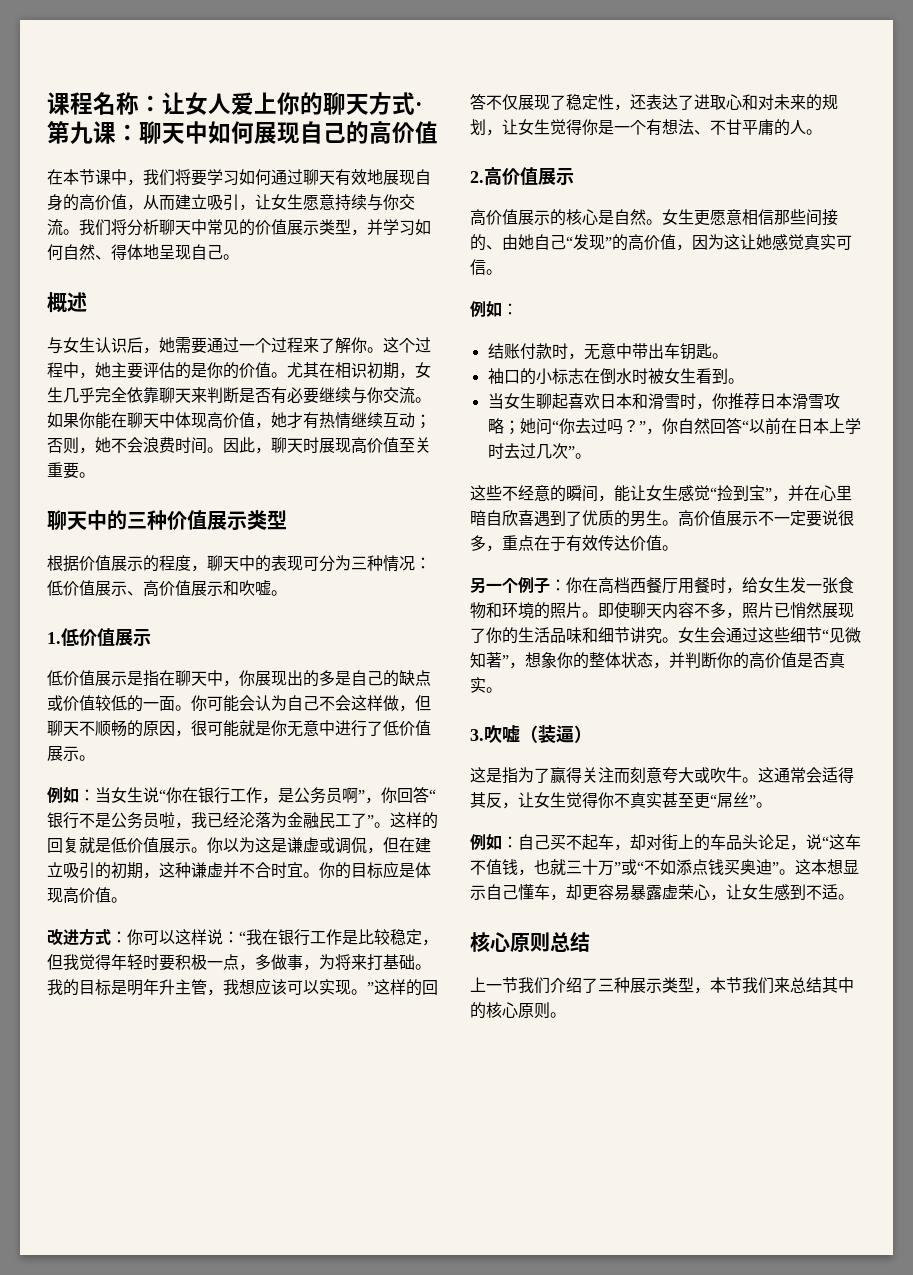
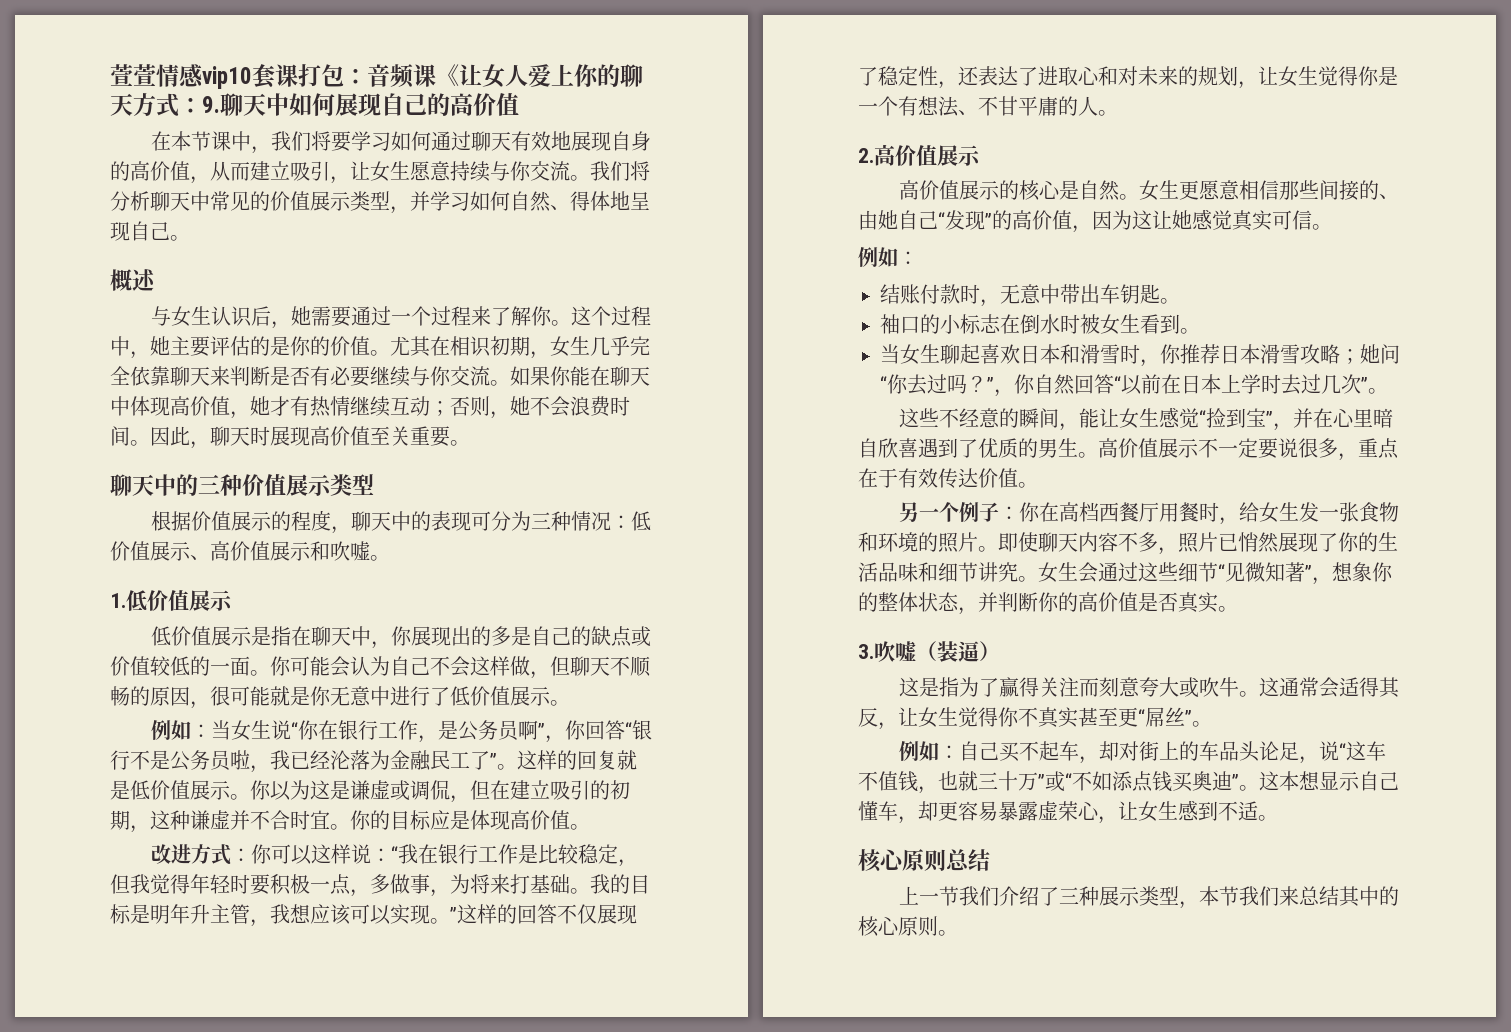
[47,92,162,115] 课程名称： -> [110,64,459,89] 萱萱情感vip10套课打包：音频课《
[415,102,423,112] [47,121,139,144] ·第九课： -> [179,96,220,113] ：9.

